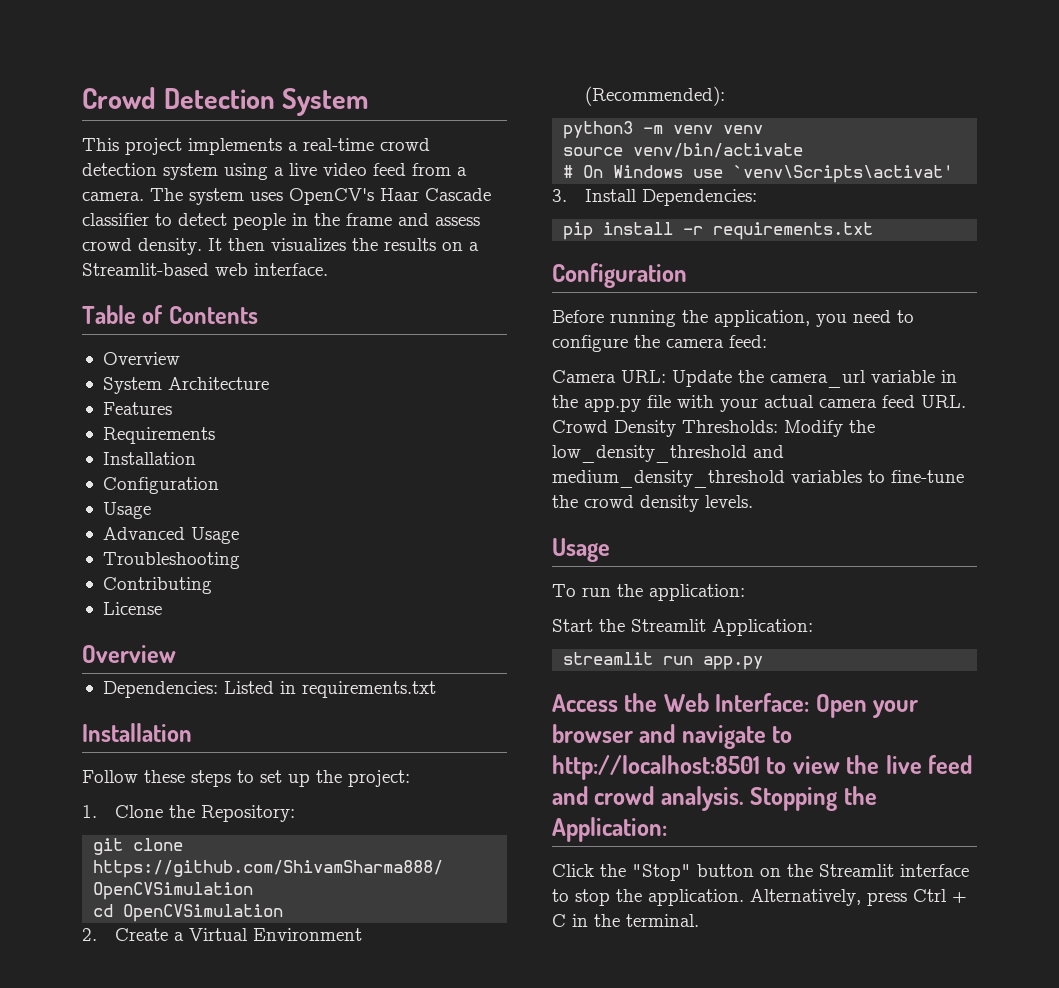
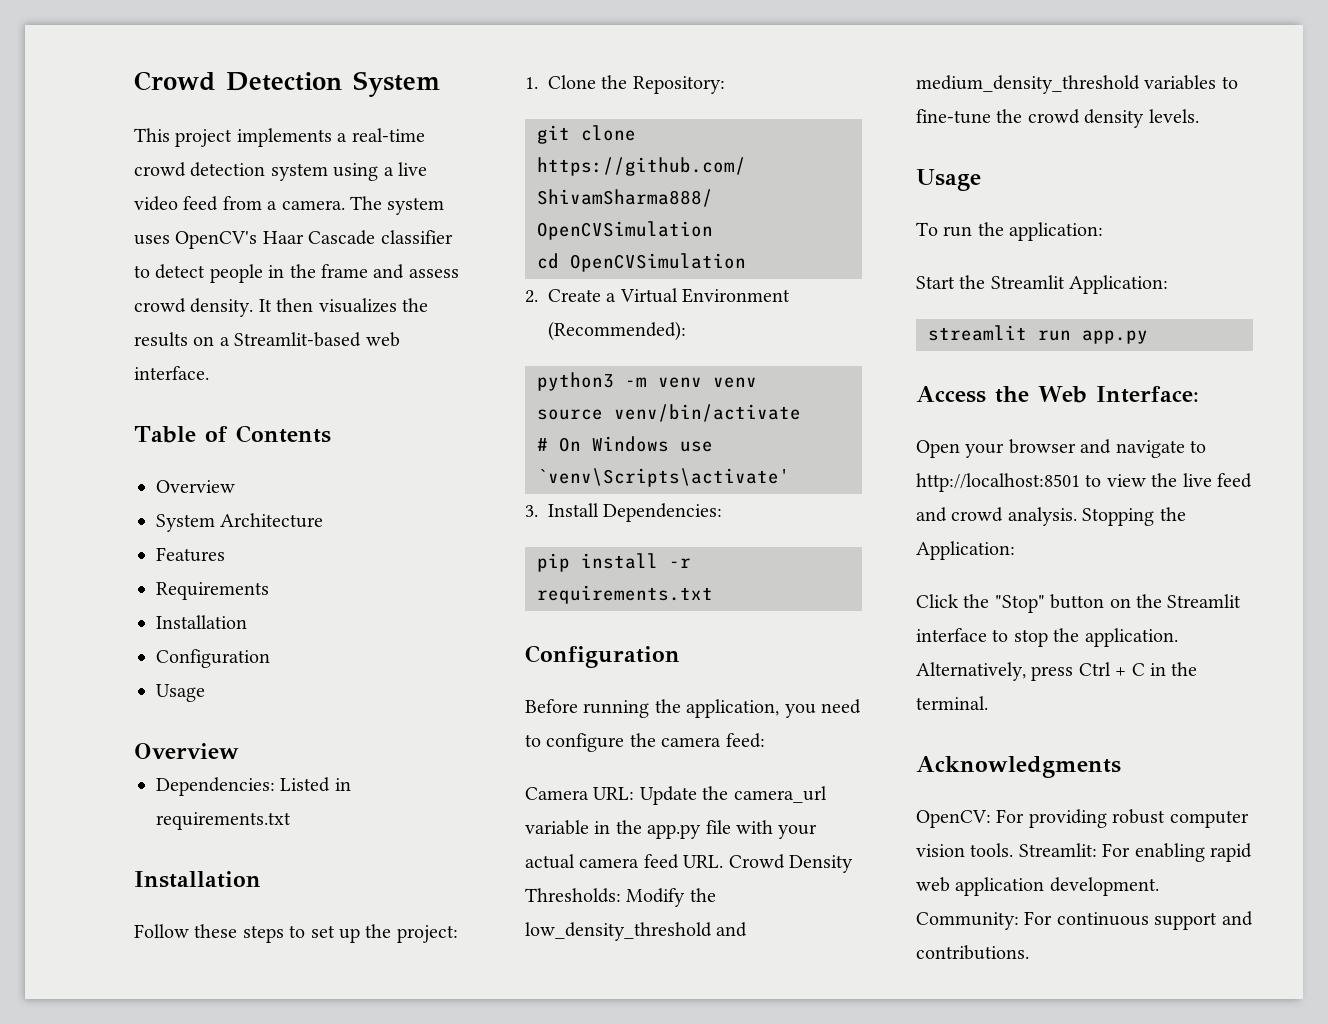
[102,527,239,544] [102,552,240,569] [102,577,212,594] [102,602,162,615] // Advanced Usage // Troubleshooting // Contributing // License -> (205, 693) none
[733,165,954,183] `venv\Scripts\activat' -> [537,468,790,487] `venv\Scripts\activate'
(810, 702) none -> (1199, 394) //
(699, 920) none -> [916,756,1121,778] [916,809,1249,828] [916,843,1252,862] [916,877,1159,896] [916,911,1253,930] [916,945,1029,960] // Acknowledgments // OpenCV: For providing robust computer vision tools. Streamlit: For enabling rapid web application development. Community: For continuous support and contributions.

